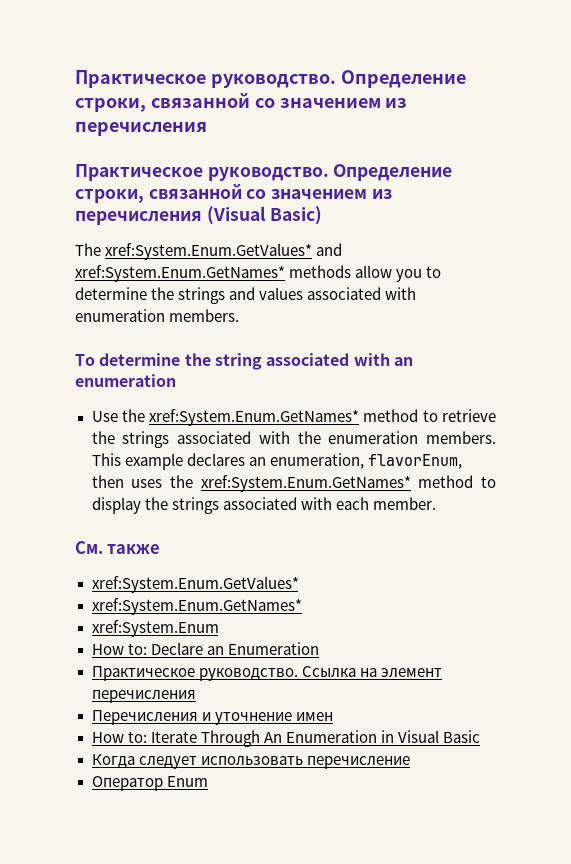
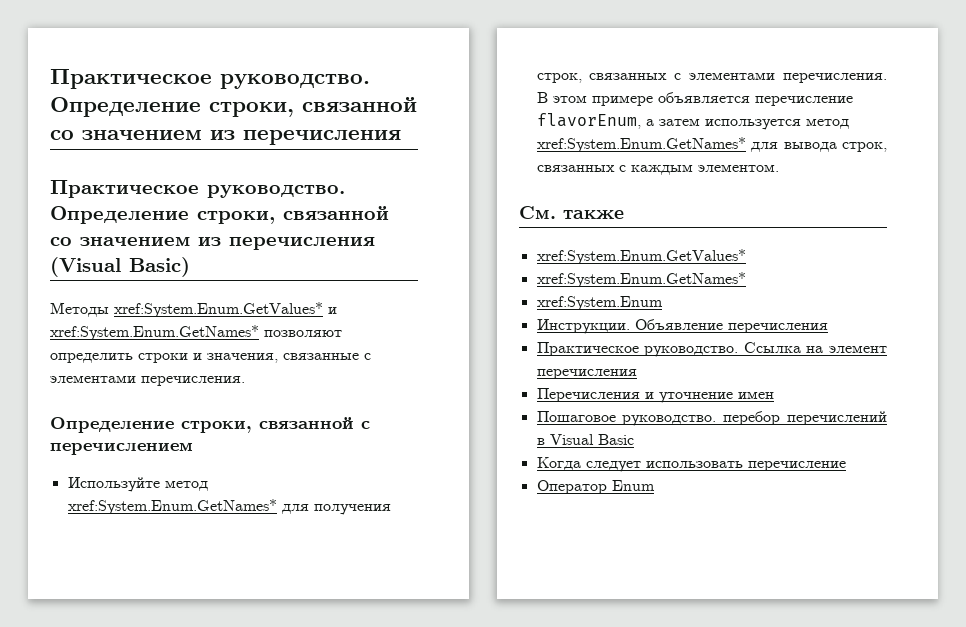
[75,243,343,260] [75,265,442,282] [75,287,417,304] [75,309,240,322] [75,353,413,370] [75,374,176,387] [91,409,497,426] [91,431,496,448] [91,453,462,470] [91,475,496,492] [91,497,436,514] The xref:System.Enum.GetValues* and xref:System.Enum.GetNames* methods allow you to determine the strings and values associated with enumeration members. // To determine the string associated with an enumeration // Use the xref:System.Enum.GetNames* method to retrieve the strings associated with the enumeration members. This example declares an enumeration, flavorEnum, then uses the xref:System.Enum.GetNames* method to display the strings associated with each member. -> [50,302,337,317] [50,325,342,340] [50,353,371,363] [50,375,245,386] [50,417,370,433] [50,442,193,455] [67,477,208,492] [67,499,391,515] [536,72,887,83] [536,92,853,106] [536,113,849,130] [536,137,887,152] [536,164,779,175] Методы xref:System.Enum.GetValues* и xref:System.Enum.GetNames* позволяют определить строки и значения, связанные с элементами перечисления. // Определение строки, связанной с перечислением // Используйте метод xref:System.Enum.GetNames* для получения строк, связанных с элементами перечисления. В этом примере объявляется перечисление flavorEnum, а затем используется метод xref:System.Enum.GetNames* для вывода строк, связанных с каждым элементом.
[91,642,319,655] How to: Declare an Enumeration -> [536,319,828,334] Инструкции. Объявление перечисления
[91,730,394,747] How to: Iterate Through An Enumeration in -> [536,411,887,426] [536,438,545,445] Пошаговое руководство. перебор перечислений в

